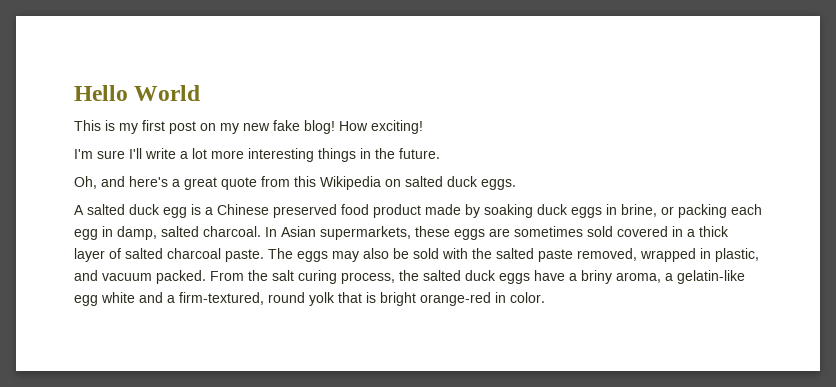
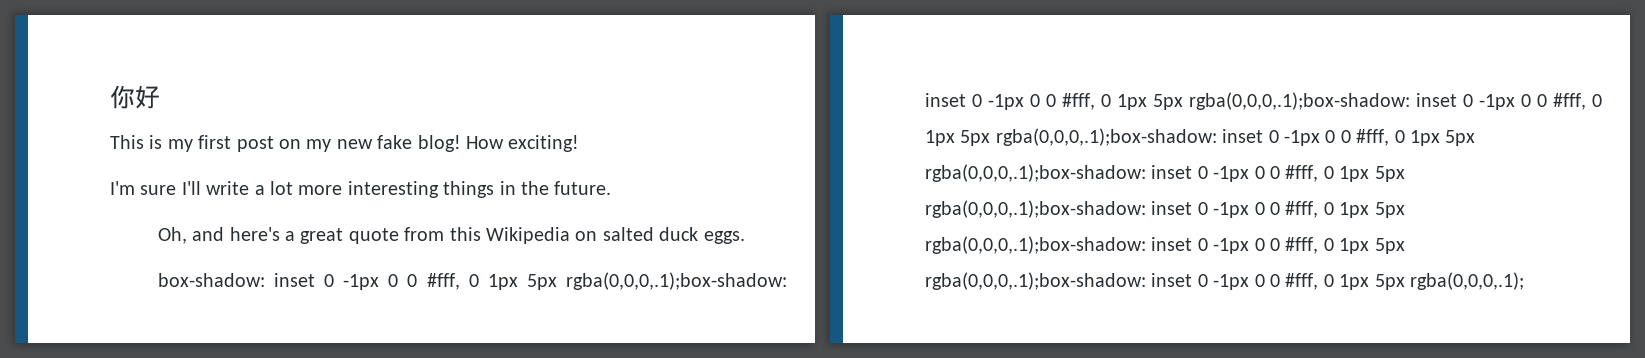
[74,85,201,101] Hello World -> [110,85,160,109] 你好
[74,204,762,218] [74,226,729,240] [74,248,759,262] [74,270,745,284] [74,292,545,306] A salted duck egg is a Chinese preserved food product made by soaking duck eggs in brine, or packing each egg in damp, salted charcoal. In Asian supermarkets, these eggs are sometimes sold covered in a thick layer of salted charcoal paste. The eggs may also be sold with the salted paste removed, wrapped in plastic, and vacuum packed. From the salt curing process, the salted duck eggs have a briny aroma, a gelatin-like egg white and a firm-textured, round yolk that is bright orange-red in color. -> [157,272,787,290] [925,92,1602,110] [925,128,1476,146] [925,164,1405,182] [925,200,1405,218] [925,236,1405,254] [925,272,1524,290] box-shadow: inset 0 -1px 0 0 #fff, 0 1px 5px rgba(0,0,0,.1);box-shadow: inset 0 -1px 0 0 #fff, 0 1px 5px rgba(0,0,0,.1);box-shadow: inset 0 -1px 0 0 #fff, 0 1px 5px rgba(0,0,0,.1);box-shadow: inset 0 -1px 0 0 #fff, 0 1px 5px rgba(0,0,0,.1);box-shadow: inset 0 -1px 0 0 #fff, 0 1px 5px rgba(0,0,0,.1);box-shadow: inset 0 -1px 0 0 #fff, 0 1px 5px rgba(0,0,0,.1);box-shadow: inset 0 -1px 0 0 #fff, 0 1px 5px rgba(0,0,0,.1);box-shadow: inset 0 -1px 0 0 #fff, 0 1px 5px rgba(0,0,0,.1);

